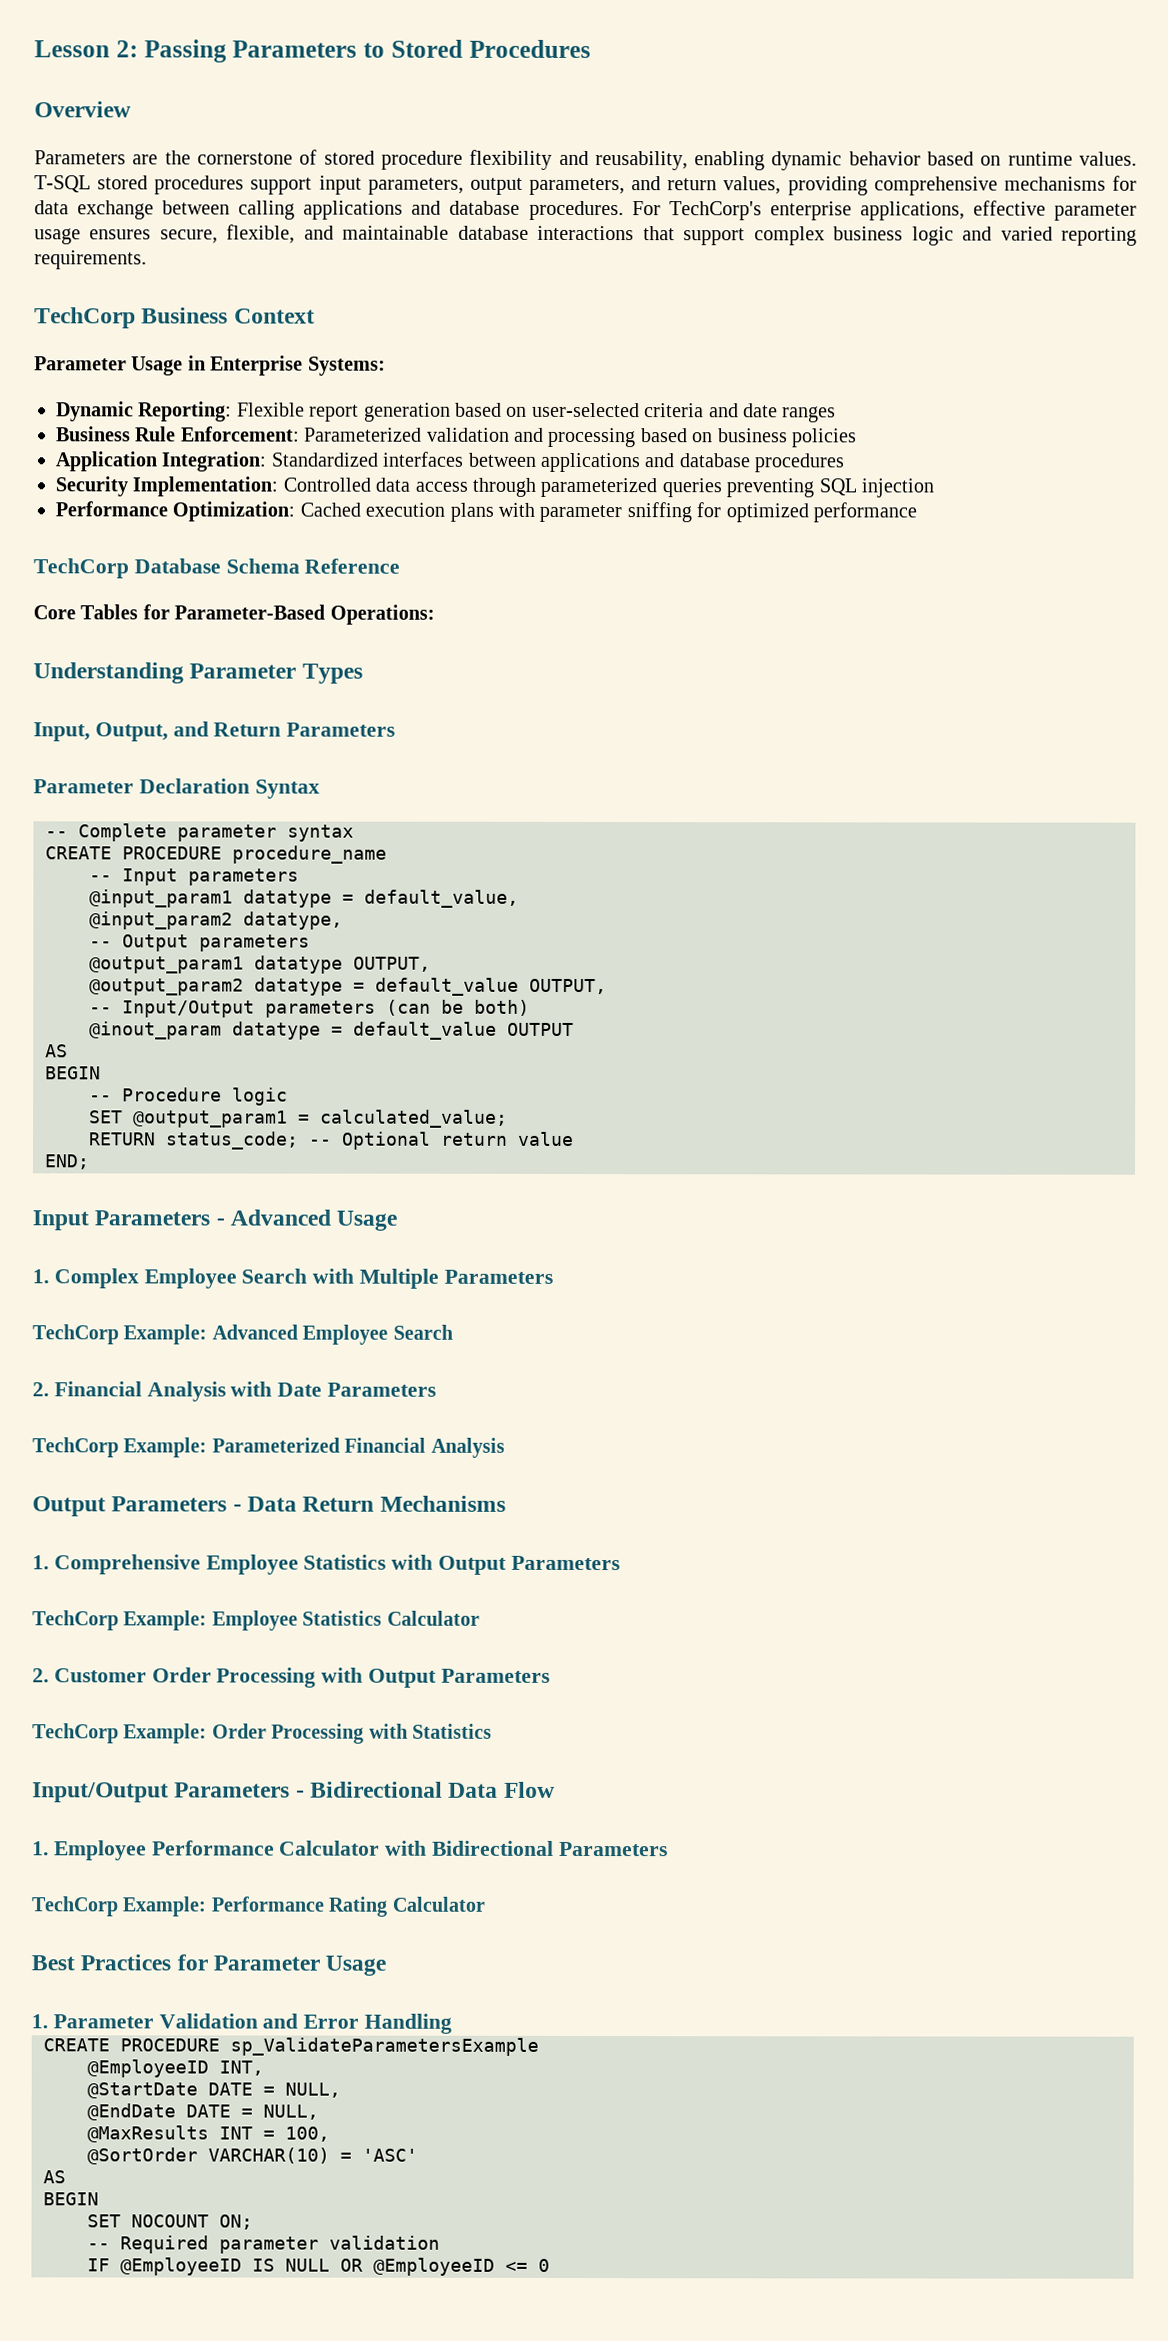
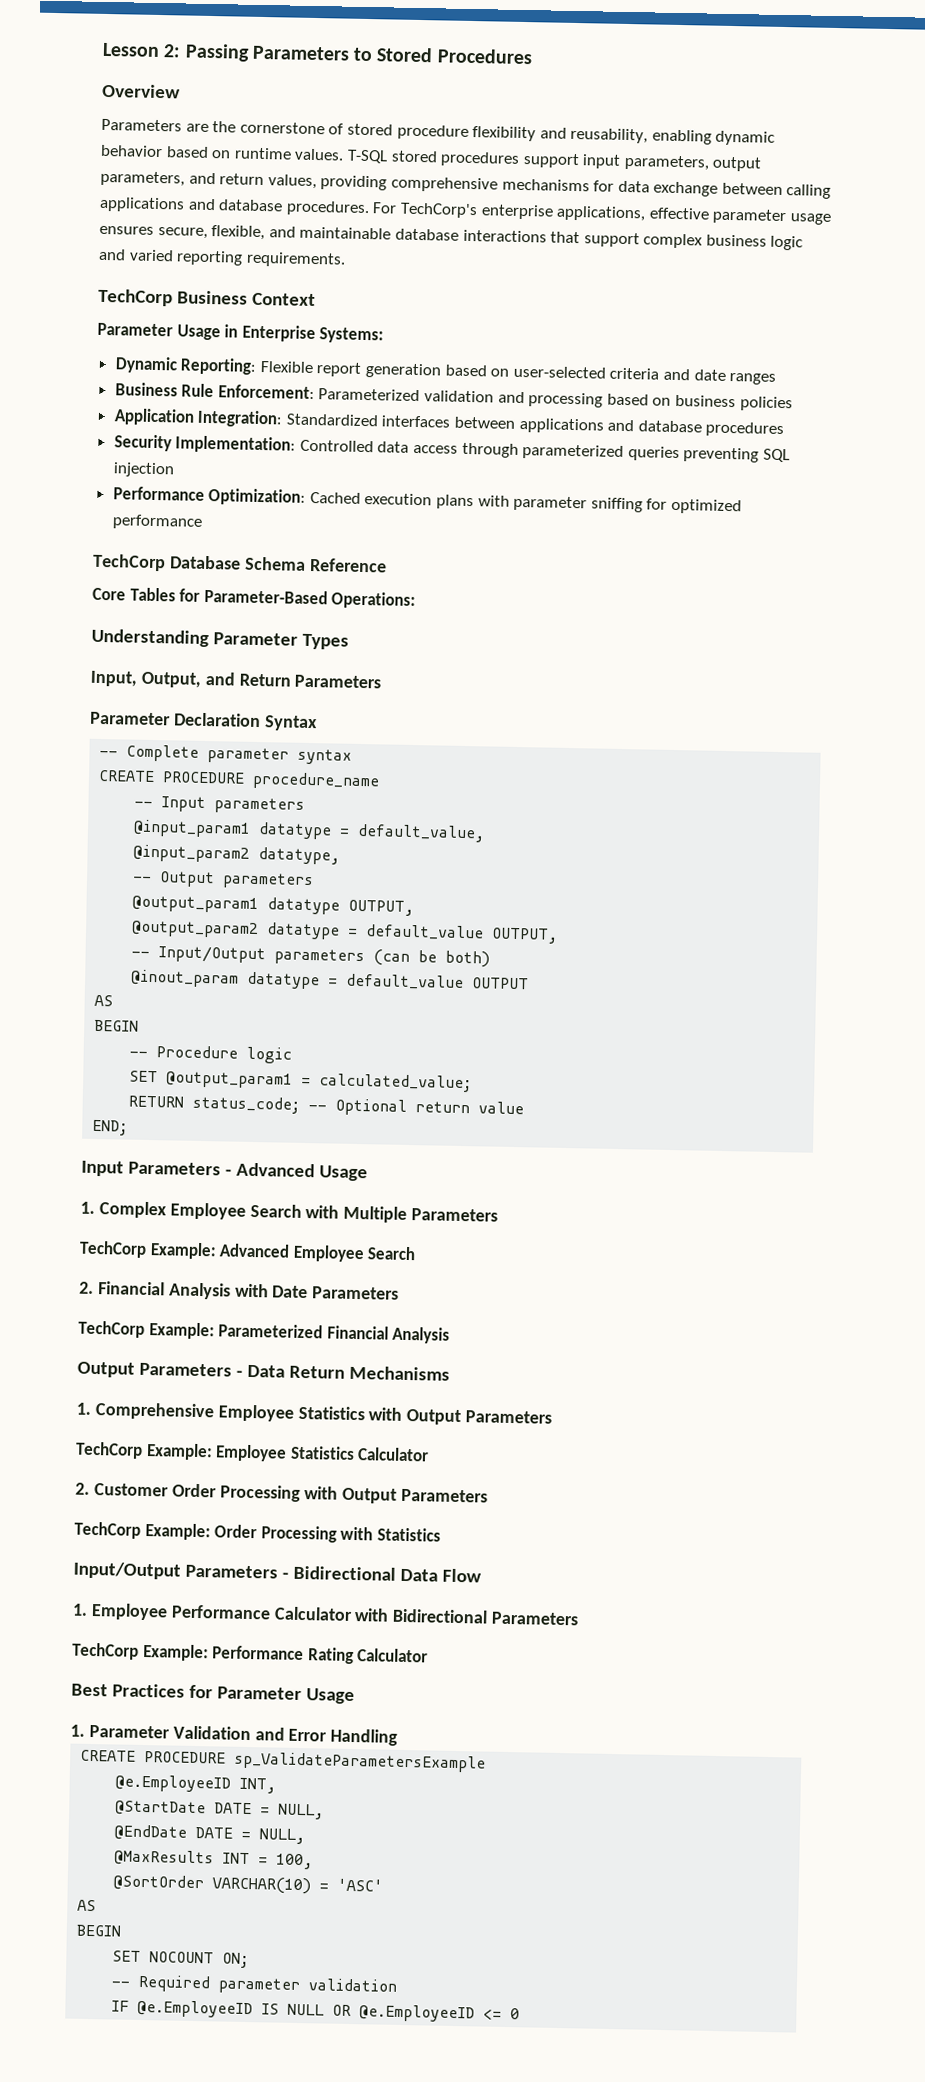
[87,2059,209,2078] @EmployeeID -> [115,1774,232,1793] @e.EmployeeID
[120,2257,242,2276] @EmployeeID -> [137,1999,254,2019] @e.EmployeeID
[373,2257,495,2276] @EmployeeID -> [359,2004,476,2023] @e.EmployeeID

